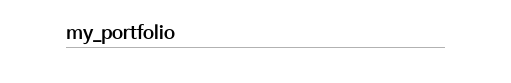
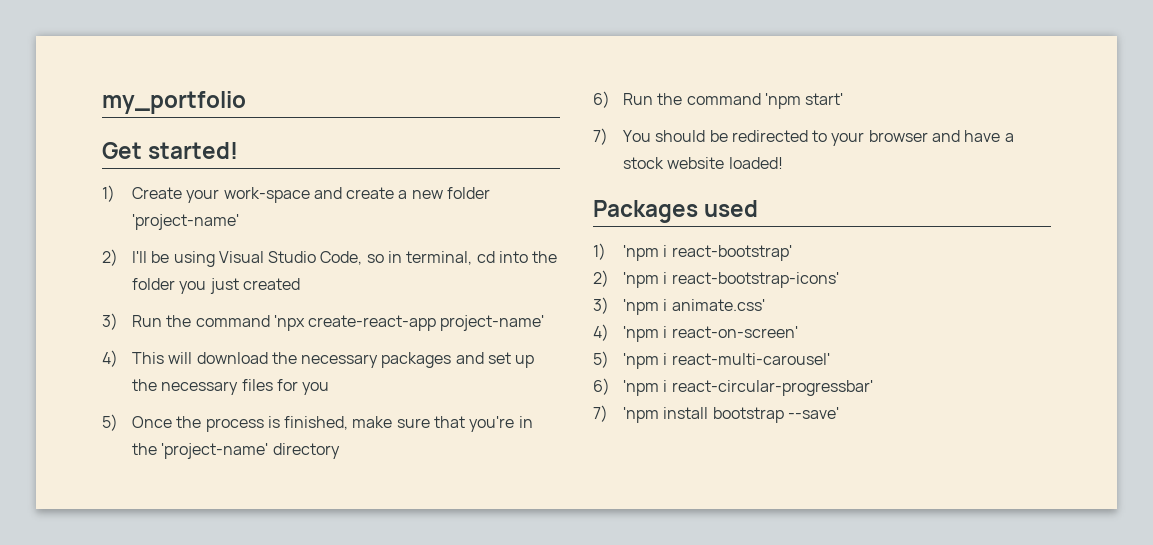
(175, 34) none -> [102,142,239,159] [102,185,491,203] [131,214,239,230] [102,249,558,267] [131,278,300,294] [102,313,545,331] [102,350,535,368] [131,379,330,395] [102,414,533,432] [131,443,340,459] [593,91,844,109] [593,128,1014,146] [622,157,783,169] [593,200,759,223] [593,243,792,261] [593,270,839,288] [593,297,765,315] [593,324,798,342] [593,351,830,369] [593,378,873,396] [593,405,839,423] // Get started! // 1) Create your work-space and create a new folder 'project-name' // 2) I'll be using Visual Studio Code, so in terminal, cd into the folder you just created // 3) Run the command 'npx create-react-app project-name' // 4) This will download the necessary packages and set up the necessary files for you // 5) Once the process is finished, make sure that you're in the 'project-name' directory // 6) Run the command 'npm start' // 7) You should be redirected to your browser and have a stock website loaded! // Packages used // 1) 'npm i react-bootstrap' // 2) 'npm i react-bootstrap-icons' // 3) 'npm i animate.css' // 4) 'npm i react-on-screen' // 5) 'npm i react-multi-carousel' // 6) 'npm i react-circular-progressbar' // 7) 'npm install bootstrap --save'

